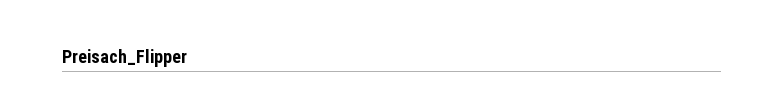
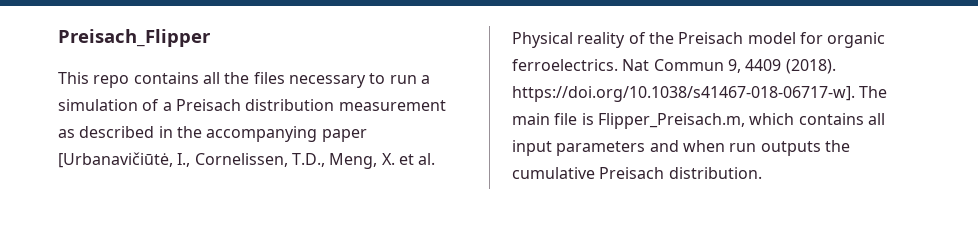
(187, 58) none -> [58,72,430,88] [58,99,446,111] [58,126,367,142] [58,152,436,169] [512,32,886,48] [512,59,836,74] [512,86,888,102] [512,113,885,129] [512,140,850,156] [512,167,762,179] // This repo contains all the files necessary to run a simulation of a Preisach distribution measurement as described in the accompanying paper [Urbanavičiūtė, I., Cornelissen, T.D., Meng, X. et al. Physical reality of the Preisach model for organic ferroelectrics. Nat Commun 9, 4409 (2018). https://doi.org/10.1038/s41467-018-06717-w]. The main file is Flipper_Preisach.m, which contains all input parameters and when run outputs the cumulative Preisach distribution.

